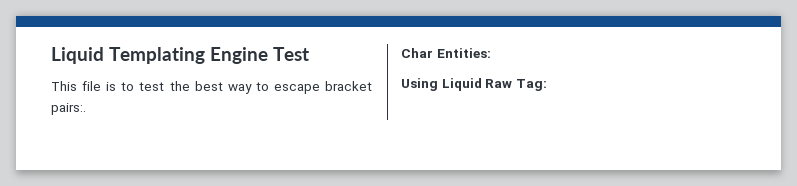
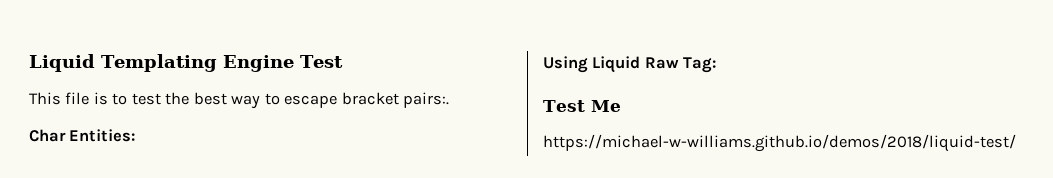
(547, 85) none -> [543,100,621,112] [543,134,1016,152] // Test Me // https://michael-w-williams.github.io/demos/2018/liquid-test/

